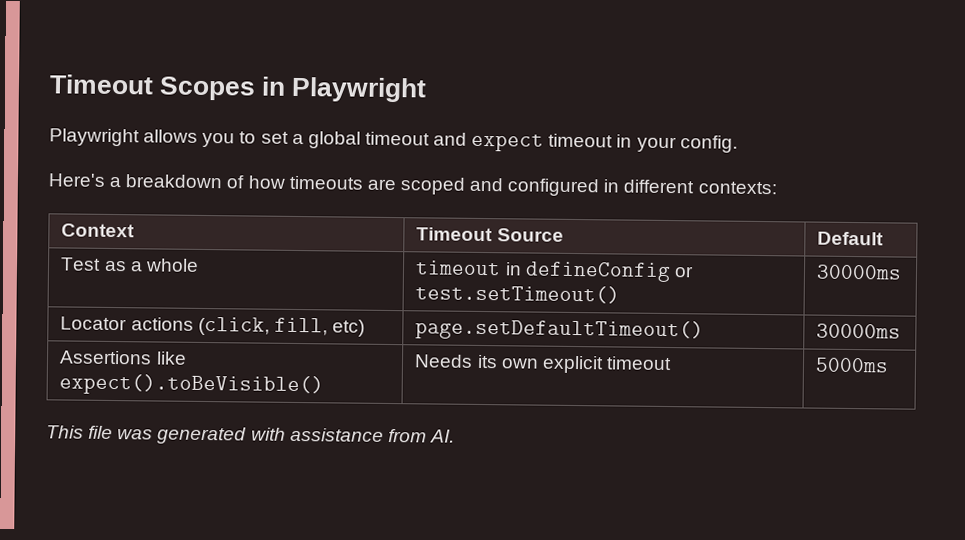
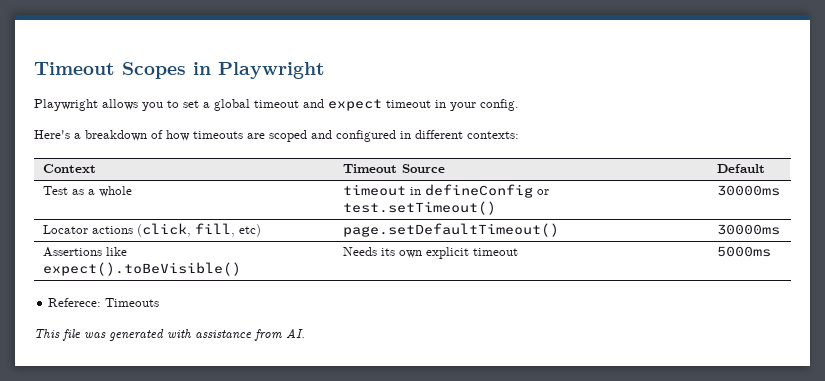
(890, 365) none -> [48,298,160,307] // Referece: Timeouts

